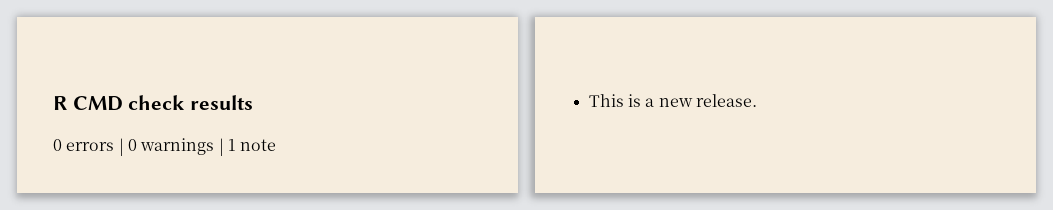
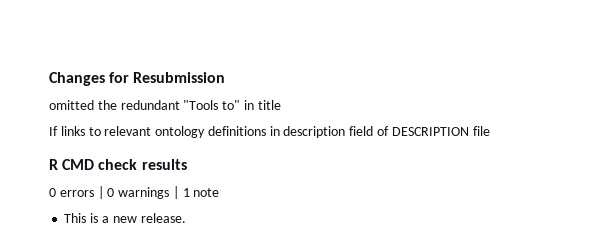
(53, 103) none -> [49,72,226,86] [49,100,281,110] [49,126,490,138] Changes for Resubmission // omitted the redundant "Tools to" in title // If links to relevant ontology definitions in description field of DESCRIPTION file //

